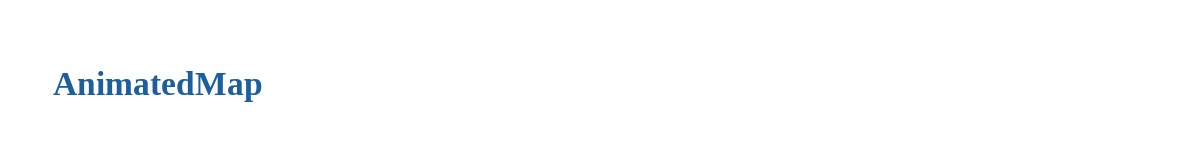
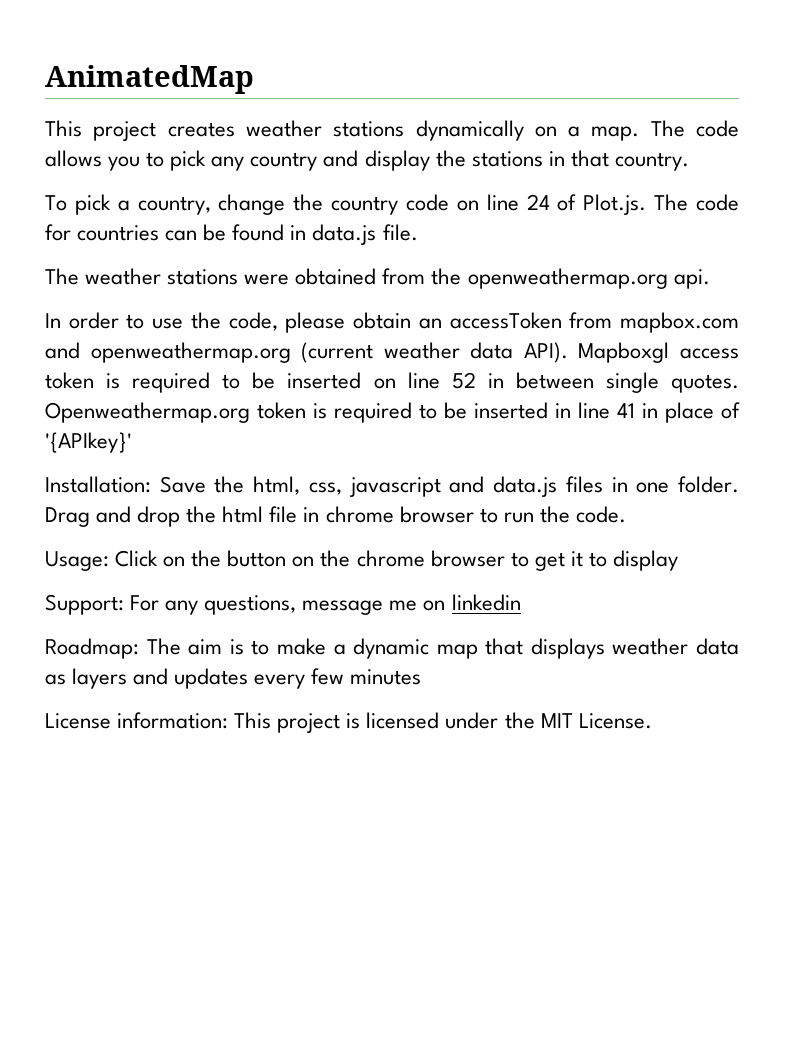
(263, 86) none -> [45,120,739,141] [45,150,689,171] [45,194,739,215] [45,224,418,245] [45,268,710,289] [45,312,739,333] [45,342,739,363] [45,372,739,393] [45,402,740,423] [45,432,132,453] [45,476,740,497] [45,506,626,527] [45,550,678,571] [45,594,521,615] [45,638,739,659] [45,668,422,689] [45,712,652,733] // This project creates weather stations dynamically on a map. The code allows you to pick any country and display the stations in that country. // To pick a country, change the country code on line 24 of Plot.js. The code for countries can be found in data.js file. // The weather stations were obtained from the openweathermap.org api. // In order to use the code, please obtain an accessToken from mapbox.com and openweathermap.org (current weather data API). Mapboxgl access token is required to be inserted on line 52 in between single quotes. Openweathermap.org token is required to be inserted in line 41 in place of '{APIkey}' // Installation: Save the html, css, javascript and data.js files in one folder. Drag and drop the html file in chrome browser to run the code. // Usage: Click on the button on the chrome browser to get it to display // Support: For any questions, message me on linkedin // Roadmap: The aim is to make a dynamic map that displays weather data as layers and updates every few minutes // License information: This project is licensed under the MIT License.

